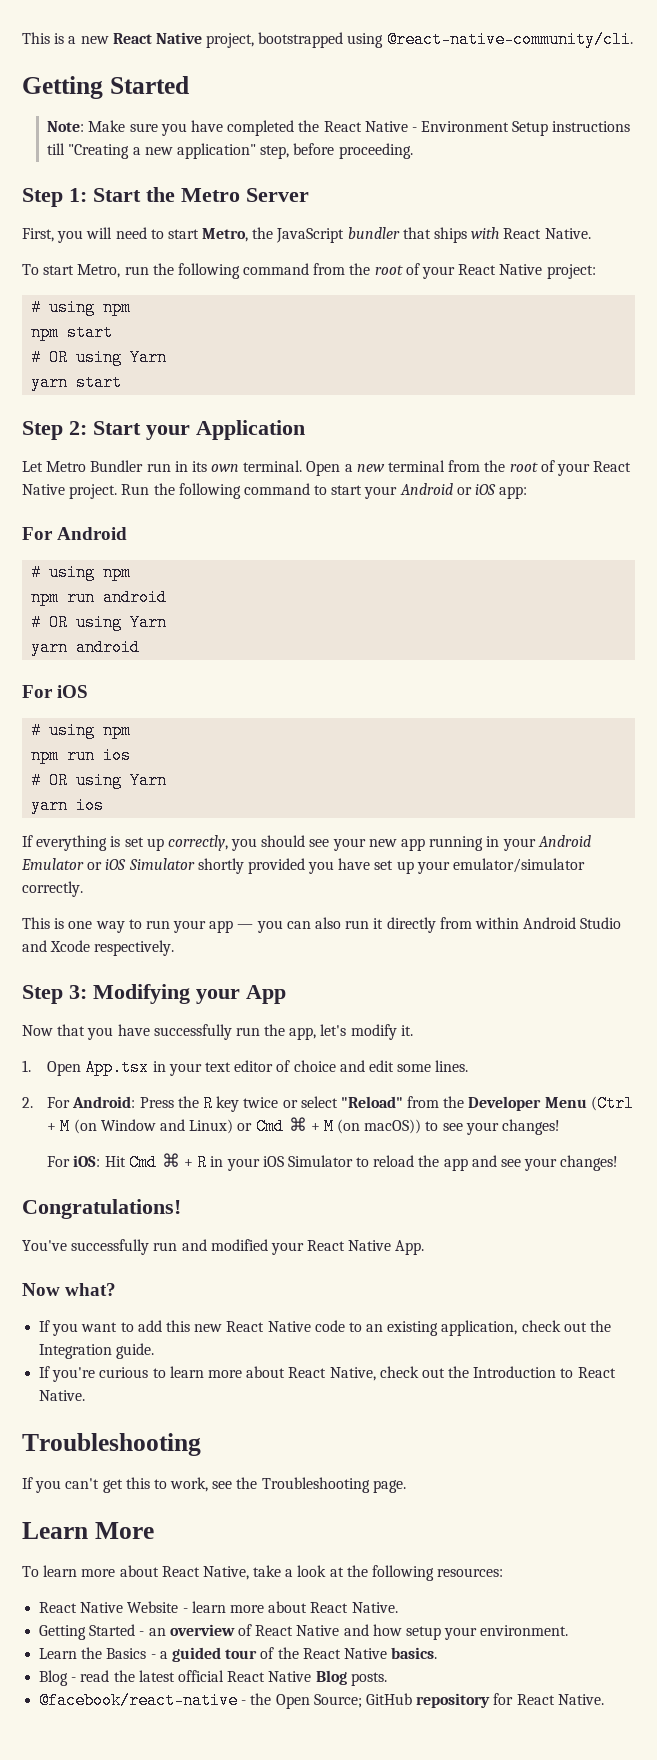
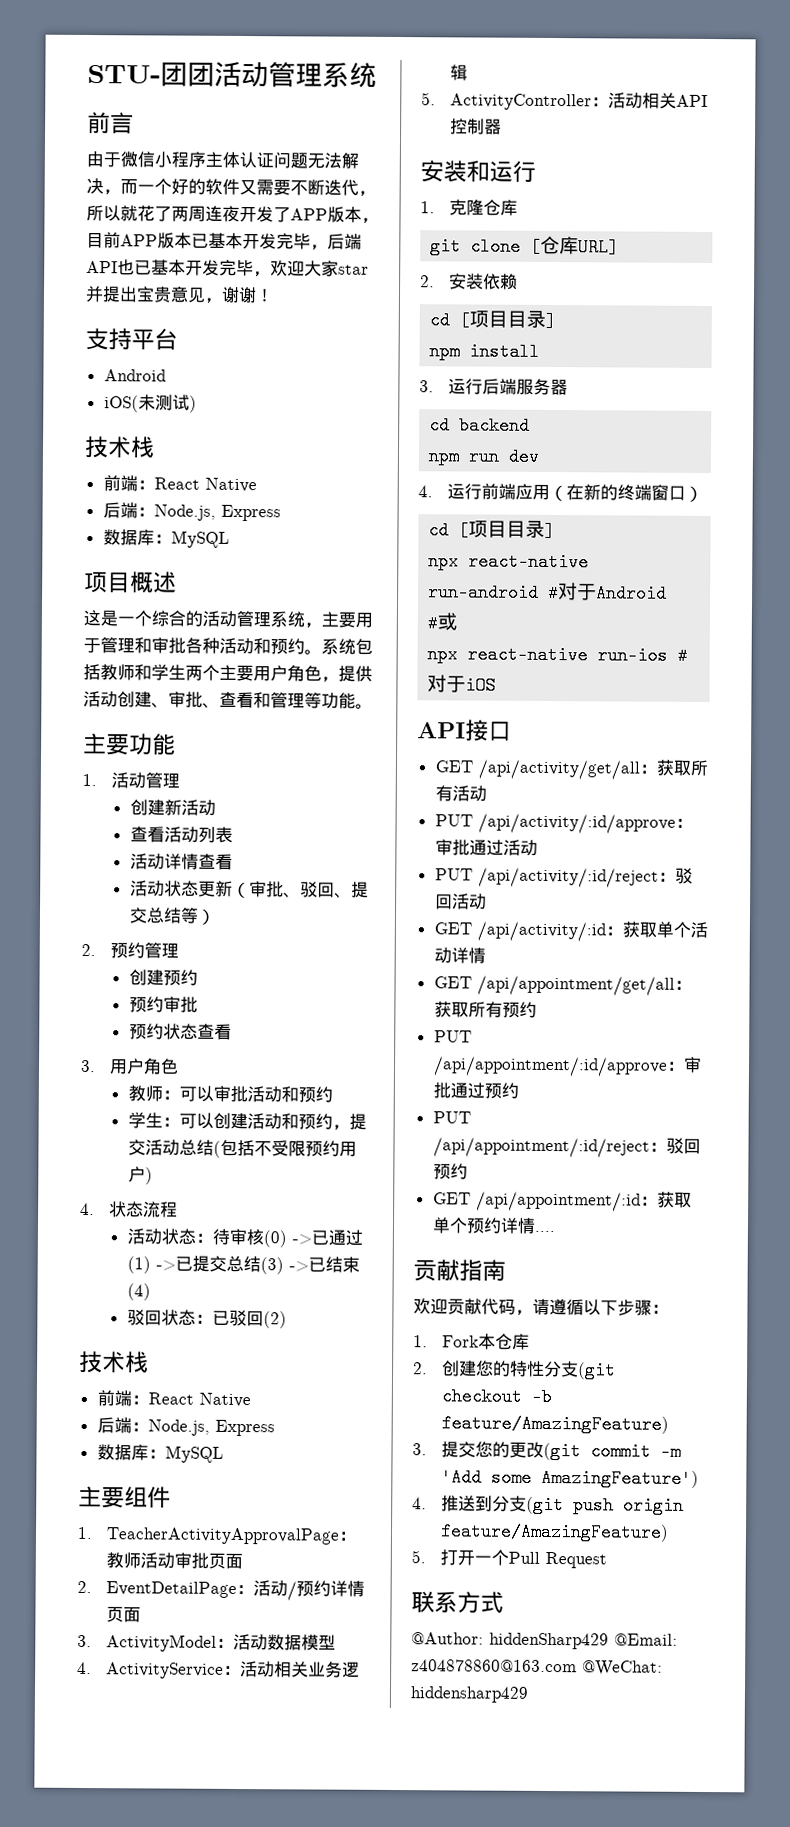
[22,31,633,48] [22,76,189,99] [47,120,631,136] [47,143,413,159] [22,187,309,207] [22,227,591,243] [22,263,596,279] [31,299,132,316] [31,324,114,341] [31,349,168,366] [31,374,123,391] [22,420,305,440] [22,460,632,476] [22,483,528,499] [22,527,128,540] [31,564,132,581] [31,589,168,606] [31,614,168,631] [31,639,141,656] [22,685,89,698] [31,722,132,739] [31,747,132,764] [31,772,168,789] [31,797,105,814] [22,835,591,851] [21,858,586,874] [22,881,83,897] [22,917,622,933] [22,940,175,956] [22,984,286,1004] [22,1024,413,1040] [22,1059,469,1076] [22,1095,634,1112] [47,1117,561,1135] [47,1153,619,1171] [22,1199,181,1219] [22,1239,425,1255] [22,1283,117,1296] [39,1320,612,1336] [39,1343,155,1359] [39,1366,616,1382] [39,1390,86,1401] [22,1433,201,1456] [22,1477,406,1493] [22,1522,154,1539] [22,1565,504,1581] [39,1601,398,1613] [39,1624,569,1640] [39,1647,438,1662] [39,1670,387,1686] [39,1692,604,1709] This is a new React Native project, bootstrapped using @react-native-community/cli. // Getting Started // Note: Make sure you have completed the React Native - Environment Setup instructions till "Creating a new application" step, before proceeding. // Step 1: Start the Metro Server // First, you will need to start Metro, the JavaScript bundler that ships with React Native. // To start Metro, run the following command from the root of your React Native project: // # using npm // npm start // # OR using Yarn // yarn start // Step 2: Start your Application // Let Metro Bundler run in its own terminal. Open a new terminal from the root of your React Native project. Run the following command to start your Android or iOS app: // For Android // # using npm // npm run android // # OR using Yarn // yarn android // For iOS // # using npm // npm run ios // # OR using Yarn // yarn ios // If everything is set up correctly, you should see your new app running in your Android Emulator or iOS Simulator shortly provided you have set up your emulator/simulator correctly. // This is one way to run your app — you can also run it directly from within Android Studio and Xcode respectively. // Step 3: Modifying your App // Now that you have successfully run the app, let's modify it. // 1. Open App.tsx in your text editor of choice and edit some lines. // 2. For Android: Press the R key twice or select "Reload" from the Developer Menu (Ctrl + M (on Window and Linux) or Cmd ⌘ + M (on macOS)) to see your changes! // For iOS: Hit Cmd ⌘ + R in your iOS Simulator to reload the app and see your changes! // Congratulations! // You've successfully run and modified your React Native App. // Now what? // If you want to add this new React Native code to an existing application, check out the Integration guide. // If you're curious to learn more about React Native, check out the Introduction to React Native. // Troubleshooting // If you can't get this to work, see the Troubleshooting page. // Learn More // To learn more about React Native, take a look at the following resources: // React Native Website - learn more about React Native. // Getting Started - an overview of React Native and how setup your environment. // Learn the Basics - a guided tour of the React Native basics. // Blog - read the latest official React Native Blog posts. // @facebook/react-native - the Open Source; GitHub repository for React Native. -> [87,61,377,88] [87,111,134,135] [86,150,359,169] [86,177,376,197] [86,204,379,224] [86,231,362,251] [86,259,369,278] [85,285,274,304] [85,327,178,351] [103,369,166,382] [103,394,197,413] [84,435,155,459] [102,475,257,493] [102,502,281,522] [102,529,230,548] [84,571,177,594] [83,609,373,629] [83,637,373,655] [83,663,373,683] [83,690,373,709] [83,732,176,756] [82,772,181,789] [129,799,216,816] [129,826,233,843] [129,853,233,870] [129,880,369,899] [128,907,216,925] [81,942,180,959] [128,969,198,986] [128,996,198,1013] [128,1023,232,1040] [80,1057,180,1075] [127,1085,333,1103] [127,1112,367,1131] [127,1139,357,1158] [127,1166,153,1185] [80,1201,179,1218] [126,1228,363,1248] [126,1255,360,1275] [126,1283,151,1301] [126,1309,287,1329] [79,1350,149,1374] [96,1390,251,1408] [96,1417,275,1437] [96,1444,224,1463] [78,1485,171,1509] [77,1526,358,1545] [106,1552,244,1570] [77,1580,366,1601] [106,1606,142,1623] [77,1633,337,1652] [77,1661,361,1679] [450,64,469,81] [421,92,709,111] [450,118,503,135] [420,160,536,183] [420,199,519,216] [430,235,620,257] [420,273,519,290] [429,310,557,331] [429,342,541,361] [419,378,569,396] [429,416,531,435] [428,447,541,466] [418,483,704,502] [428,520,556,541] [428,552,590,572] [428,582,668,603] [427,612,458,633] [427,645,689,665] [427,674,497,695] [417,719,512,742] [434,759,708,780] [434,785,487,802] [434,813,693,834] [434,839,538,856] [434,867,693,888] [434,893,487,910] [433,921,708,942] [433,947,486,964] [433,975,692,996] [433,1001,537,1018] [433,1030,472,1043] [432,1056,702,1077] [432,1082,519,1099] [432,1111,471,1124] [432,1137,701,1158] [432,1163,468,1180] [432,1191,692,1212] [431,1217,555,1234] [413,1259,506,1282] [413,1298,669,1316] [413,1333,531,1350] [413,1360,617,1380] [441,1387,553,1407] [441,1414,670,1434] [412,1441,682,1461] [441,1468,700,1488] [412,1495,685,1515] [440,1522,670,1542] [411,1549,608,1569] [411,1591,504,1614] [411,1632,678,1650] [411,1659,663,1676] [410,1686,529,1703] STU-团团活动管理系统 // 前言 // 由于微信小程序主体认证问题无法解决，而一个好的软件又需要不断迭代，所以就花了两周连夜开发了APP版本，目前APP版本已基本开发完毕，后端API也已基本开发完毕，欢迎大家star并提出宝贵意见，谢谢！ // 支持平台 // Android // iOS(未测试) // 技术栈 // 前端：React Native // 后端：Node.js, Express // 数据库：MySQL // 项目概述 // 这是一个综合的活动管理系统，主要用于管理和审批各种活动和预约。系统包括教师和学生两个主要用户角色，提供活动创建、审批、查看和管理等功能。 // 主要功能 // 1.活动管理 // 创建新活动 // 查看活动列表 // 活动详情查看 // 活动状态更新（审批、驳回、提交总结等） // 2.预约管理 // 创建预约 // 预约审批 // 预约状态查看 // 3.用户角色 // 教师：可以审批活动和预约 // 学生：可以创建活动和预约，提交活动总结(包括不受限预约用户) // 4.状态流程 // 活动状态：待审核(0) ->已通过(1) ->已提交总结(3) ->已结束(4) // 驳回状态：已驳回(2) // 技术栈 // 前端：React Native // 后端：Node.js, Express // 数据库：MySQL // 主要组件 // 1. TeacherActivityApprovalPage：教师活动审批页面 // 2. EventDetailPage：活动/预约详情页面 // 3. ActivityModel：活动数据模型 // 4. ActivityService：活动相关业务逻辑 // 5. ActivityController：活动相关API控制器 // 安装和运行 // 1.克隆仓库 // git clone [仓库URL] // 2.安装依赖 // cd [项目目录] // npm install // 3.运行后端服务器 // cd backend // npm run dev // 4.运行前端应用（在新的终端窗口） // cd [项目目录] // npx react-native run-android #对于Android // #或 // npx react-native run-ios #对于iOS // API接口 // GET /api/activity/get/all：获取所有活动 // PUT /api/activity/:id/approve：审批通过活动 // PUT /api/activity/:id/reject：驳回活动 // GET /api/activity/:id：获取单个活动详情 // GET /api/appointment/get/all：获取所有预约 // PUT /api/appointment/:id/approve：审批通过预约 // PUT /api/appointment/:id/reject：驳回预约 // GET /api/appointment/:id：获取单个预约详情.... // 贡献指南 // 欢迎贡献代码，请遵循以下步骤： // 1. Fork本仓库 // 2.创建您的特性分支(git checkout -b feature/AmazingFeature) // 3.提交您的更改(git commit -m 'Add some AmazingFeature') // 4.推送到分支(git push origin feature/AmazingFeature) // 5.打开一个Pull Request // 联系方式 // @Author: hiddenSharp429 @Email: z404878860@163.com @WeChat: hiddensharp429

